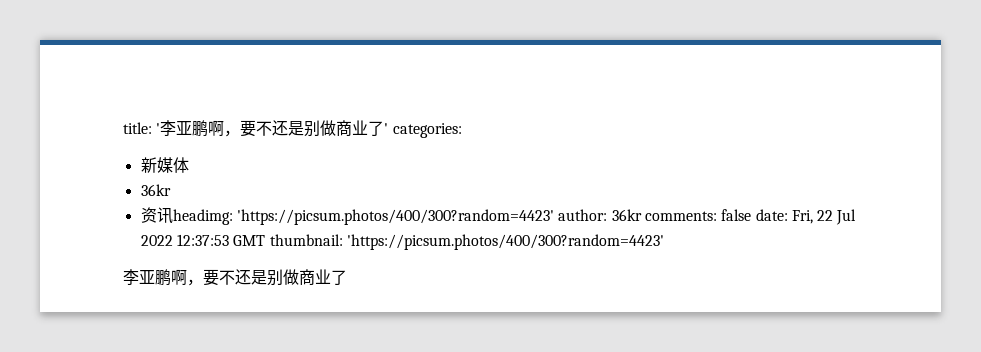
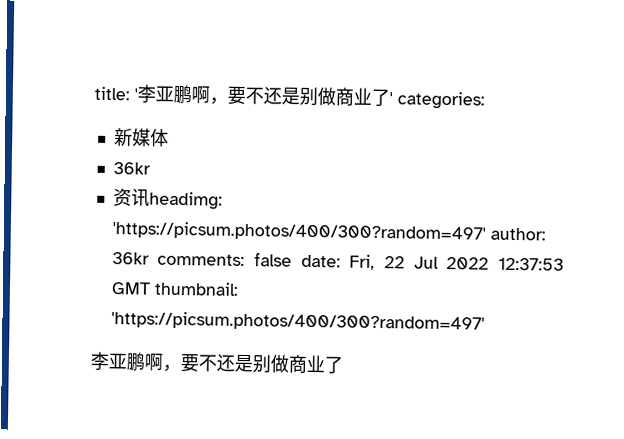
[236,209,554,225] 'https://picsum.photos/400/300?random=4423' -> [111,221,486,243] 'https://picsum.photos/400/300?random=497'
[346,234,664,250] 'https://picsum.photos/400/300?random=4423' -> [110,311,485,333] 'https://picsum.photos/400/300?random=497'

